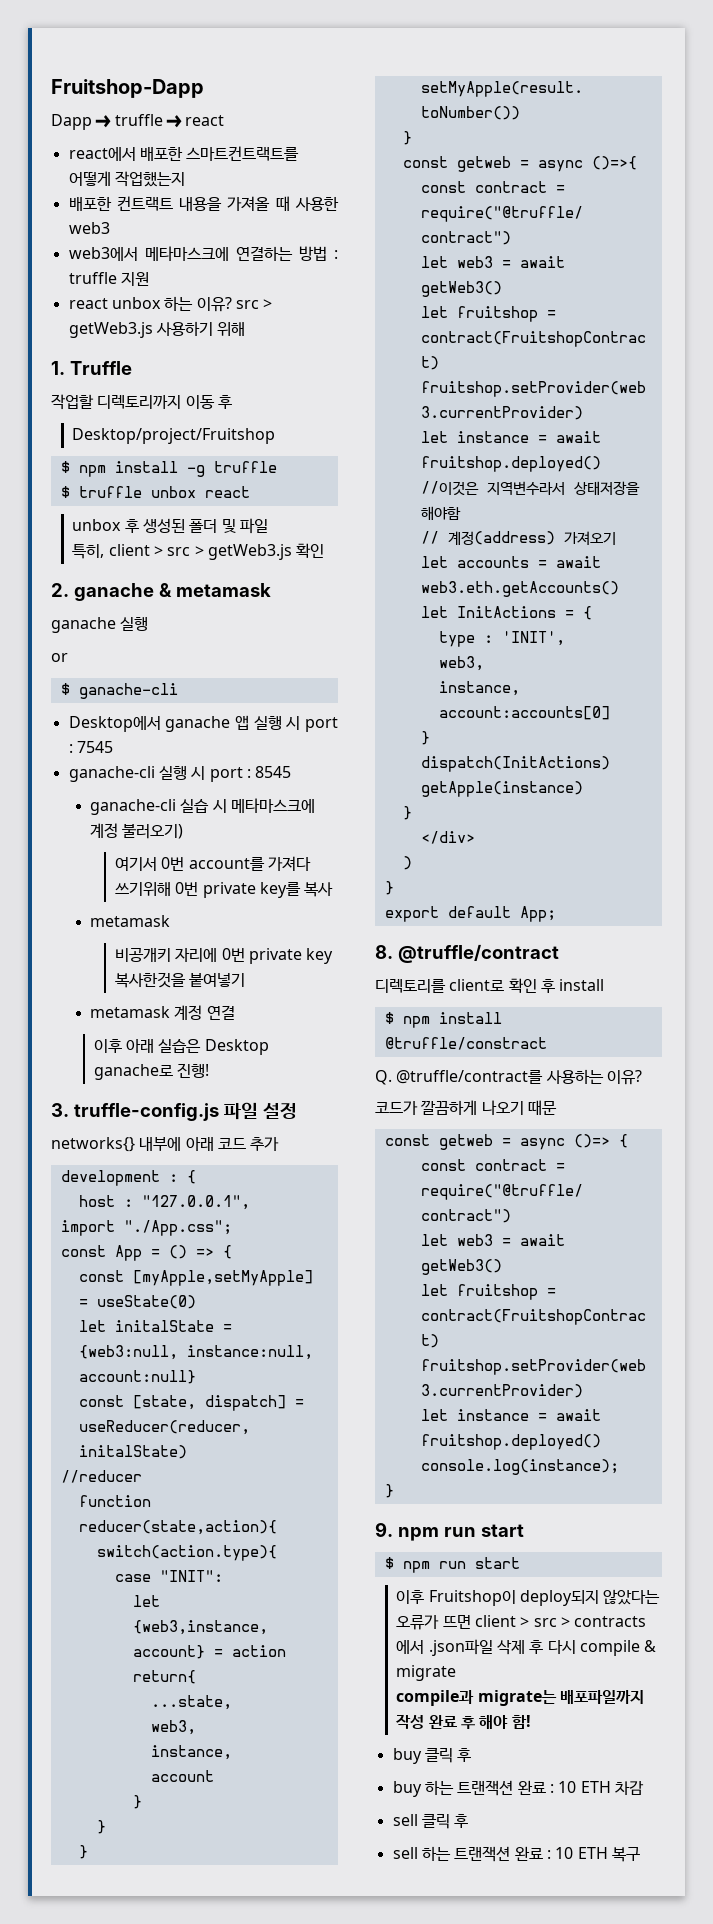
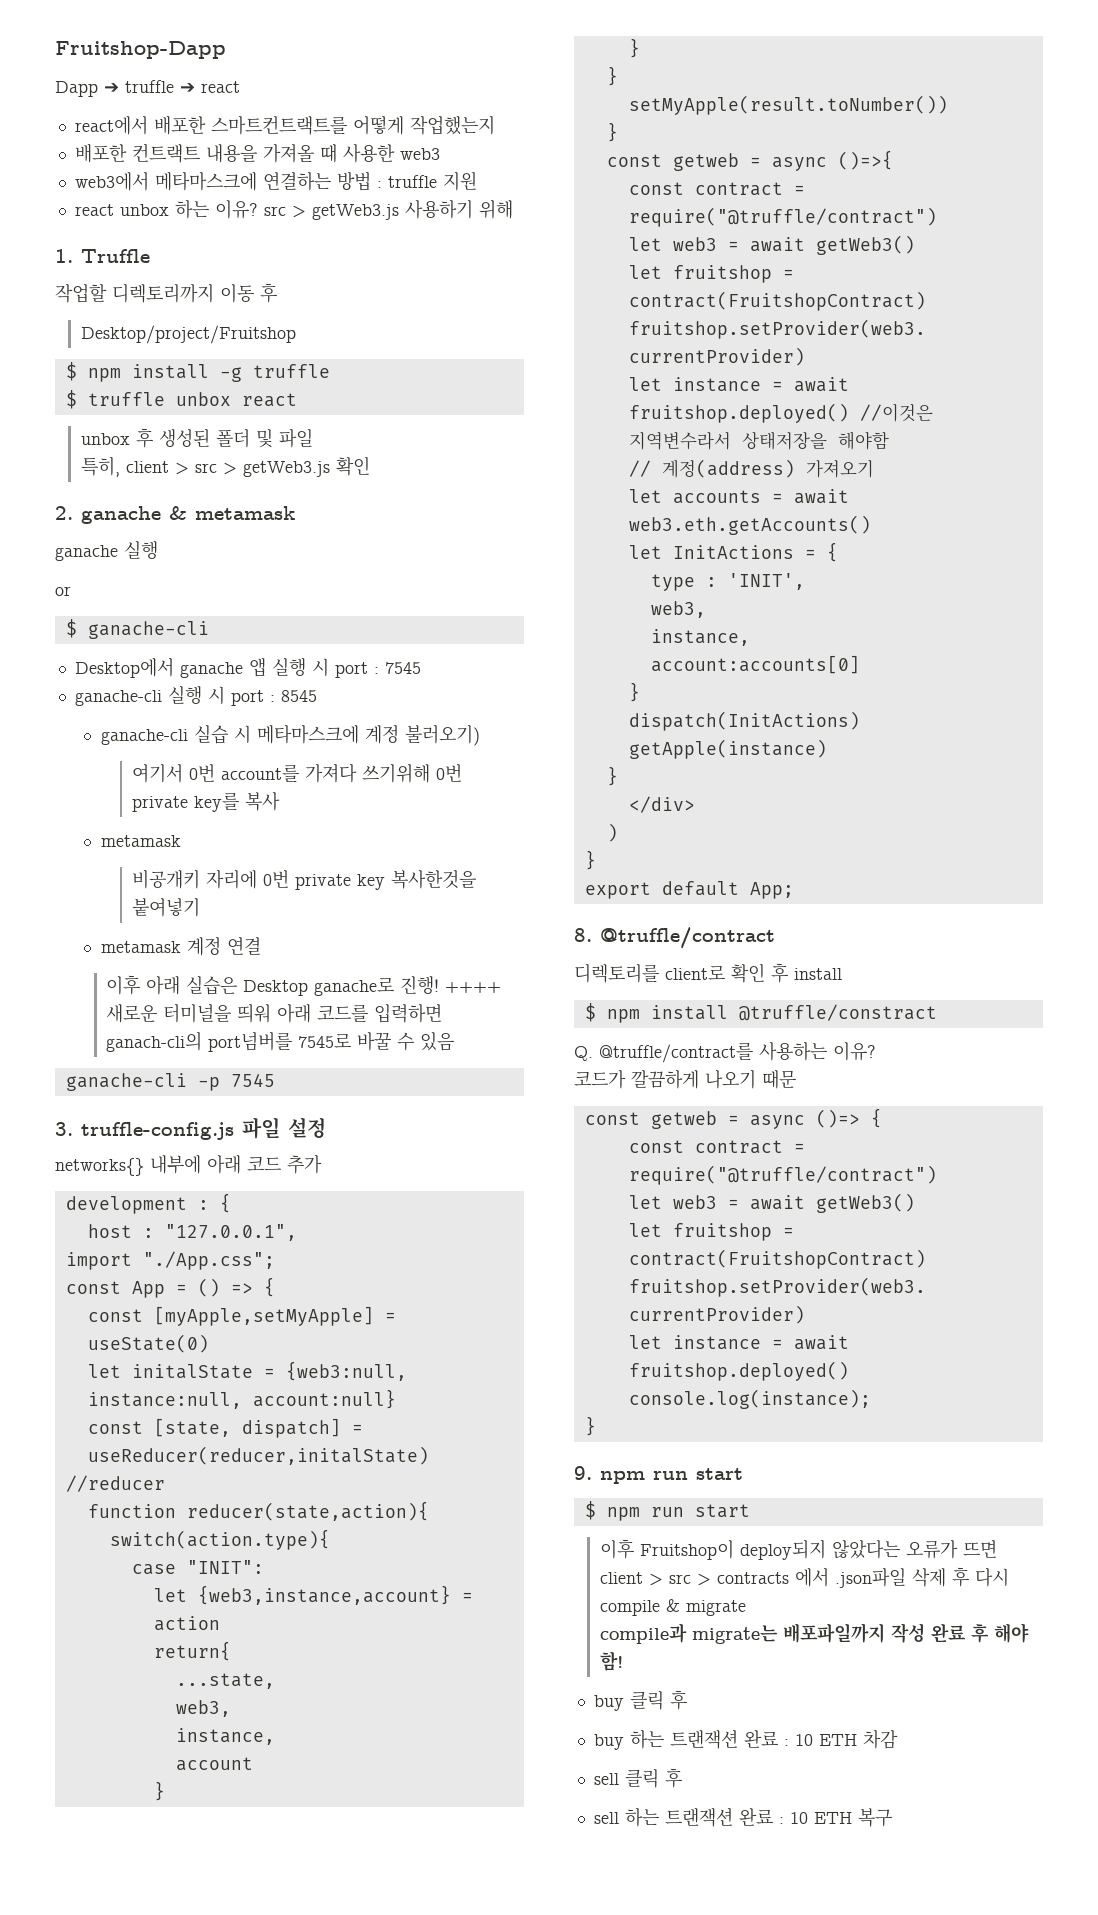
(210, 1070) none -> [445,982,502,993] [106,1003,443,1023] [106,1031,455,1052] [65,1073,275,1091] ++++ 새로운 터미널을 띄워 아래 코드를 입력하면 ganach-cli의 port넘버를 7545로 바꿀 수 있음 // ganache-cli -p 7545

